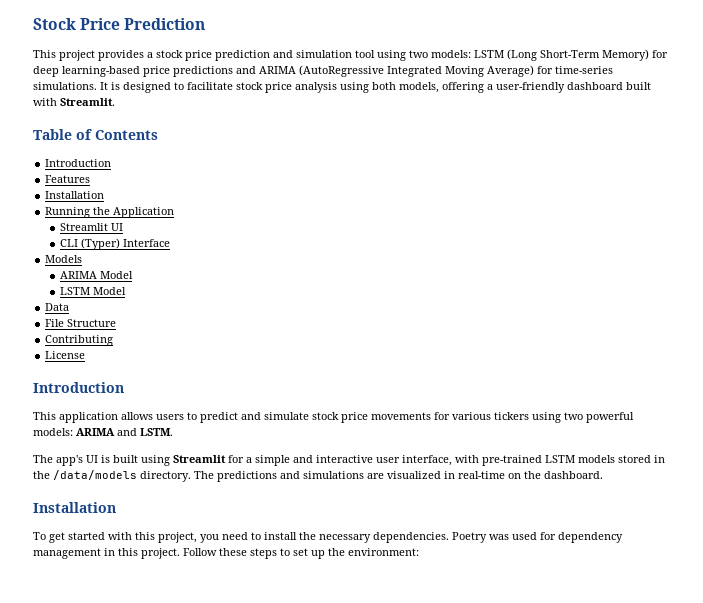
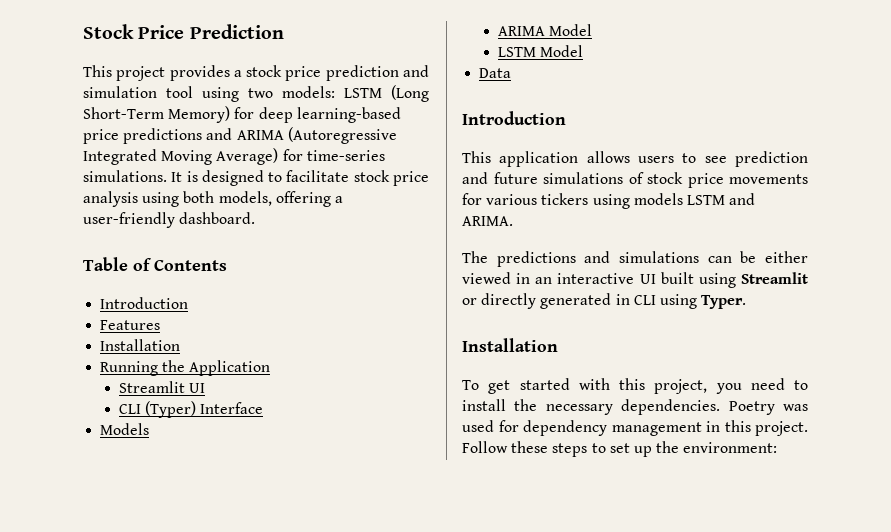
[299,65,384,77] (AutoRegressive -> [287,127,397,144] (Autoregressive
[567,82,651,90] [33,98,115,106] dashboard built with Streamlit. -> [179,212,256,224] dashboard.
[45,319,117,327] [45,335,114,346] [45,351,86,359] // File Structure // Contributing // License -> (512, 73) none
[200,412,309,423] predict and simulate -> [704,151,808,167] [462,172,644,184] see prediction and future simulations of
[564,412,634,423] [33,428,173,436] [33,455,665,466] [33,470,603,482] two powerful models: ARIMA and LSTM. // The app's UI is built using Streamlit for a simple and interactive user interface, with pre-trained LSTM models stored in the /data/models directory. The predictions and simulations are visualized in real-time on the dashboard. -> [633,193,756,205] [462,216,513,226] [462,251,808,267] [462,272,808,288] [462,293,747,309] models LSTM and ARIMA. // The predictions and simulations can be either viewed in an interactive UI built using Streamlit or directly generated in CLI using Typer.

